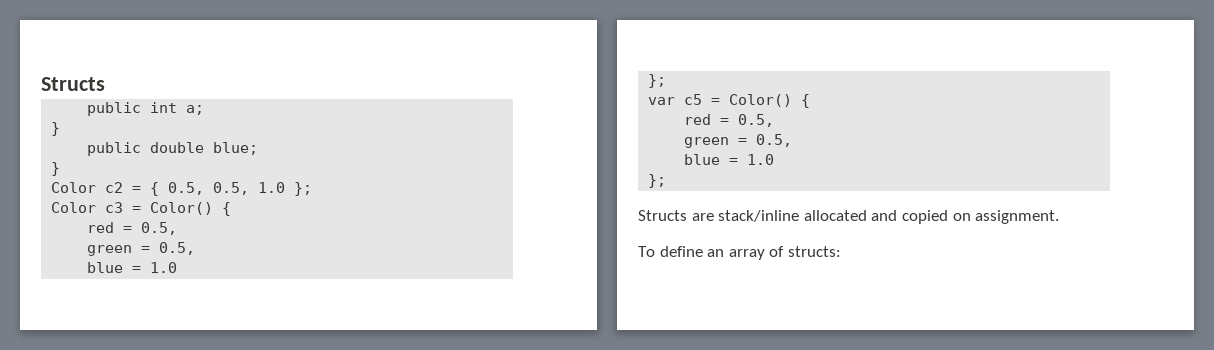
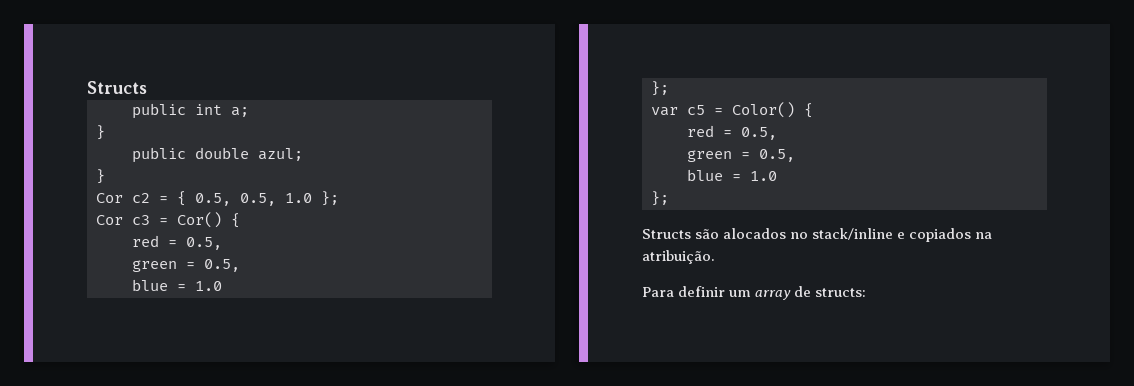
[213,142,259,155] [51,162,61,176] [51,182,97,193] blue; // } // Color -> [258,148,303,161] [96,169,105,184] [96,193,123,203] azul; // } // Cor
[51,202,97,213] Color -> [96,215,123,225] Cor
[150,202,214,215] Color() -> [177,212,222,228] Cor()
[691,210,1060,224] [638,246,785,260] are stack/inline allocated and copied on assignment. // To define an array of -> [695,228,993,242] [642,250,715,264] [642,286,812,300] são alocados no stack/inline e copiados na atribuição. // Para definir um array de

